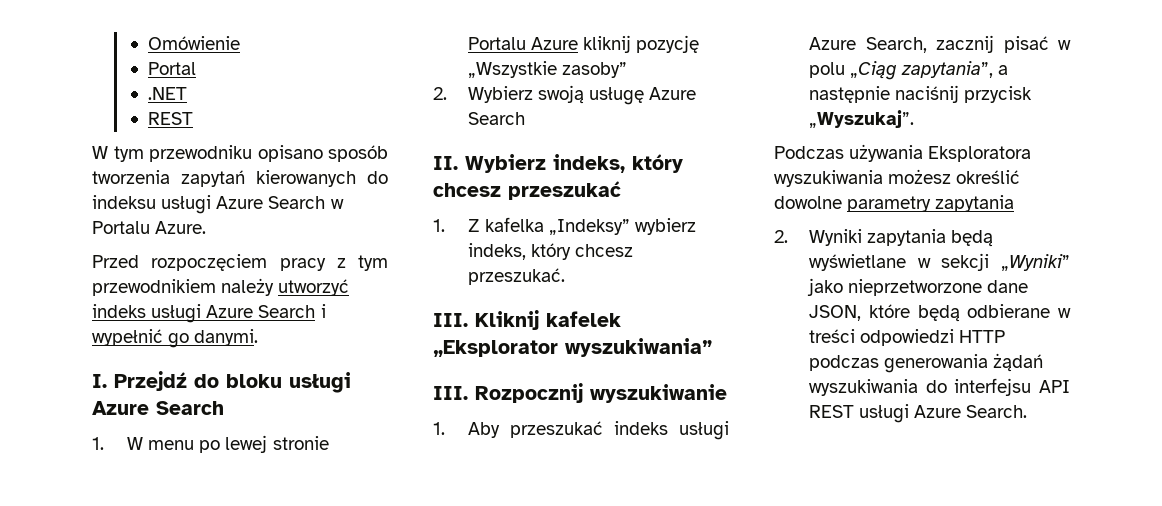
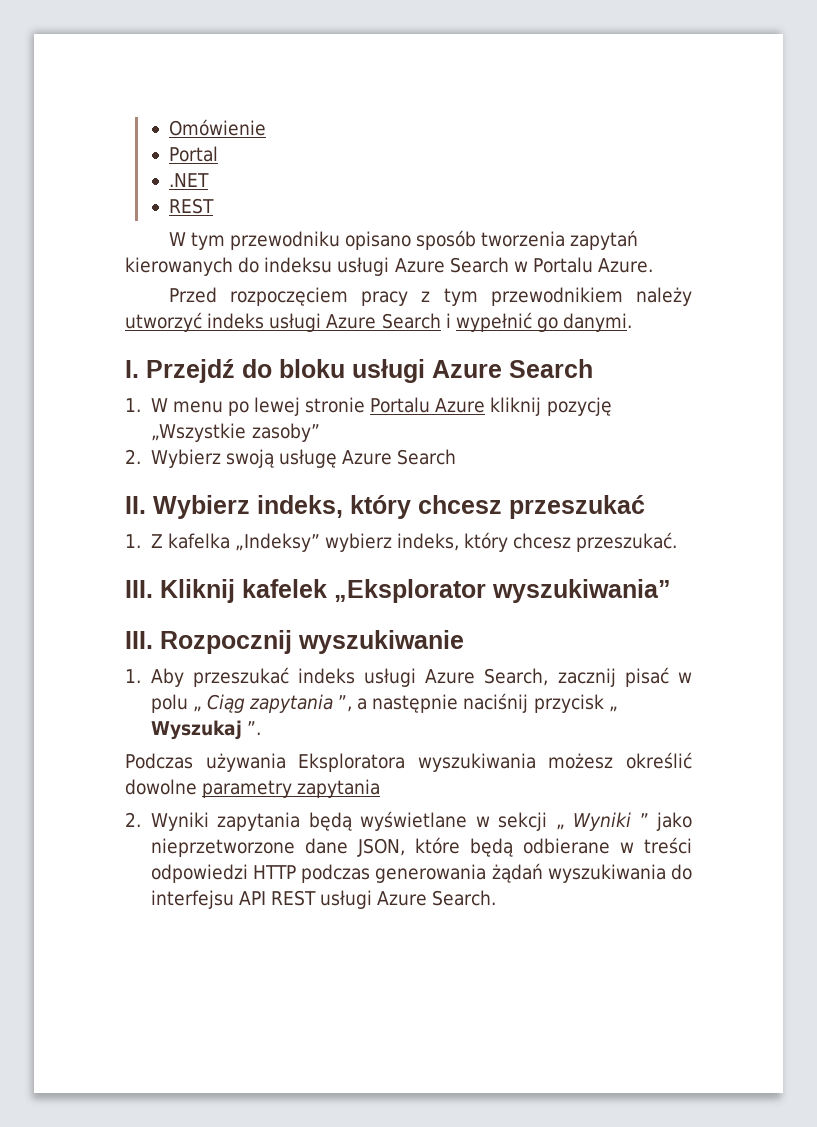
[850,61,994,80] „Ciąg zapytania”, -> [192,694,353,713] „ Ciąg zapytania ”,
[809,110,915,128] „Wyszukaj”. -> [608,706,618,712] [150,720,261,740] „ Wyszukaj ”.
[1001,254,1070,271] „Wyniki” -> [555,812,649,831] „ Wyniki ”

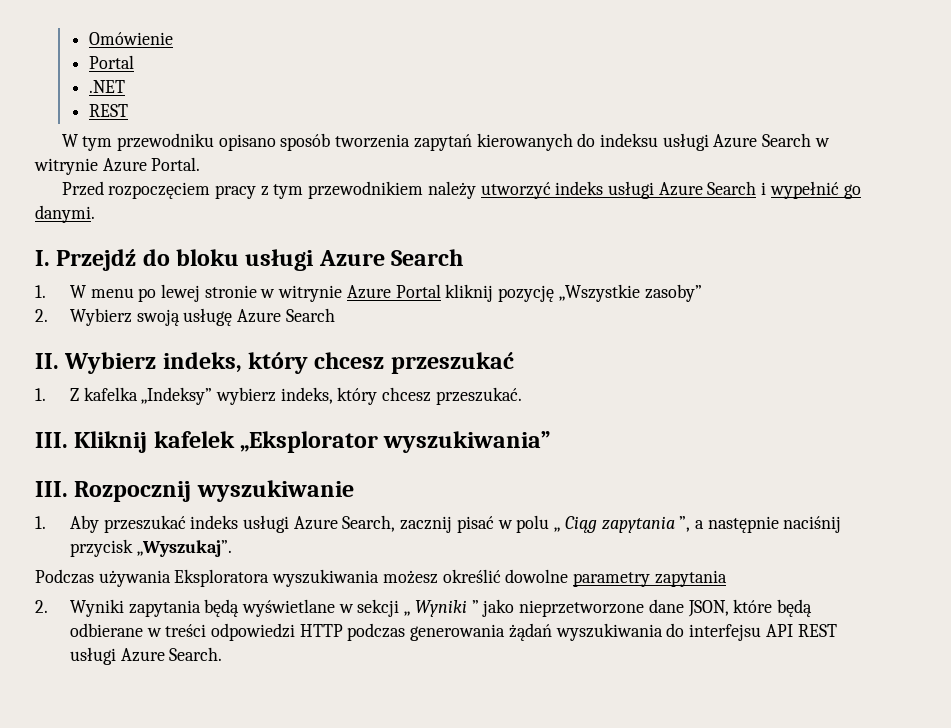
[532,257,654,273] Portalu Azure. -> [34,157,201,175] witrynie Azure Portal.
[370,397,486,413] Portalu Azure -> [260,284,441,302] w witrynie Azure Portal
[608,706,618,712] [150,720,261,740] „ Wyszukaj ”. -> [136,540,232,557] „Wyszukaj”.

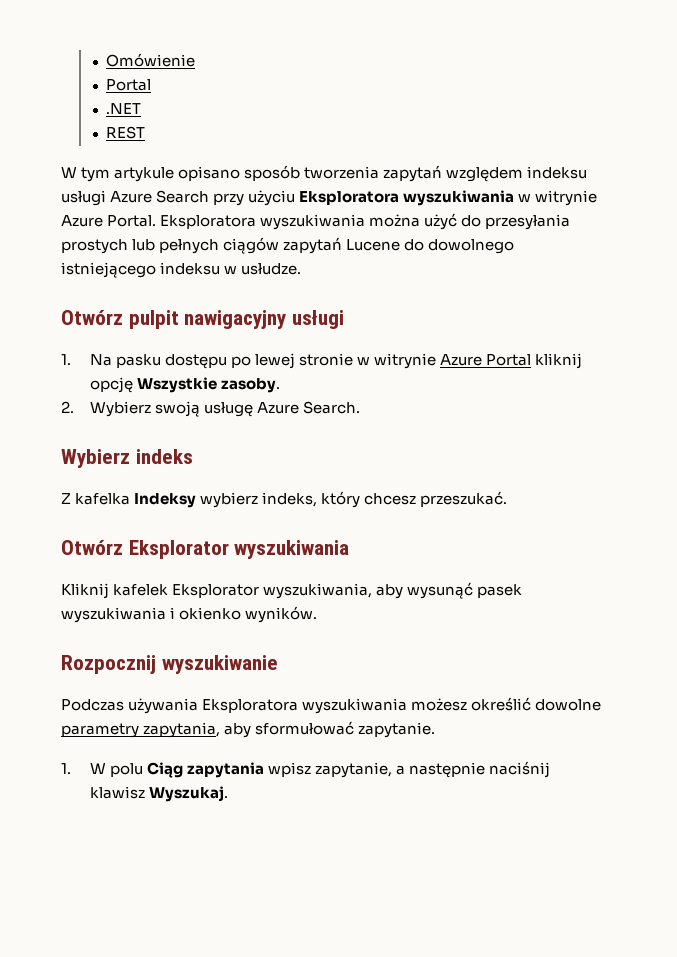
[116,133,214,151] przewodniku -> [114,167,175,182] artykule
[476,133,596,151] kierowanych do -> [446,167,524,182] względem
(812, 140) none -> [213,190,515,206] przy użyciu Eksploratora wyszukiwania
[61,181,861,199] [35,205,95,223] [35,249,464,271] [35,285,134,298] // Przed rozpoczęciem pracy z tym przewodnikiem należy utworzyć indeks usługi Azure Search i wypełnić go danymi. // I. Przejdź do bloku usługi Azure Search // 1. W menu -> [160,213,571,230] [61,237,515,254] [61,262,302,278] [61,310,345,329] [61,354,227,369] Eksploratora wyszukiwania można użyć do przesyłania prostych lub pełnych ciągów zapytań Lucene do dowolnego istniejącego indeksu w usłudze. // Otwórz pulpit nawigacyjny usługi // 1. Na pasku dostępu
[498,284,702,302] pozycję „Wszystkie zasoby” -> [89,377,280,393] opcję Wszystkie zasoby.
[285,308,335,322] [35,352,514,374] [35,388,46,401] Search // II. Wybierz indeks, który chcesz przeszukać // 1. -> [302,401,360,414] [61,449,193,468] Search. // Wybierz indeks //
[141,387,213,405] „Indeksy” -> [134,493,197,508] Indeksy
[35,431,552,453] [35,480,354,502] [35,515,842,533] [69,539,232,557] III. Kliknij kafelek „Eksplorator wyszukiwania” // III. Rozpocznij wyszukiwanie // 1. Aby przeszukać indeks usługi Azure Search, zacznij pisać w polu „ Ciąg zapytania ”, a następnie naciśnij przycisk „Wyszukaj”. -> [61,540,350,559] [61,582,523,599] [61,606,318,623] [61,655,278,674] Otwórz Eksplorator wyszukiwania // Kliknij kafelek Eksplorator wyszukiwania, aby wysunąć pasek wyszukiwania i okienko wyników. // Rozpocznij wyszukiwanie
[654,570,727,587] [35,599,812,617] [69,623,837,641] [69,647,223,665] zapytania // 2. Wyniki zapytania będą wyświetlane w sekcji „ Wyniki ” jako nieprzetworzone dane JSON, które będą odbierane w treści odpowiedzi HTTP podczas generowania żądań wyszukiwania do interfejsu API REST usługi Azure Search. -> [143,721,436,738] [61,761,550,778] [89,786,228,802] zapytania, aby sformułować zapytanie. // 1. W polu Ciąg zapytania wpisz zapytanie, a następnie naciśnij klawisz Wyszukaj.

